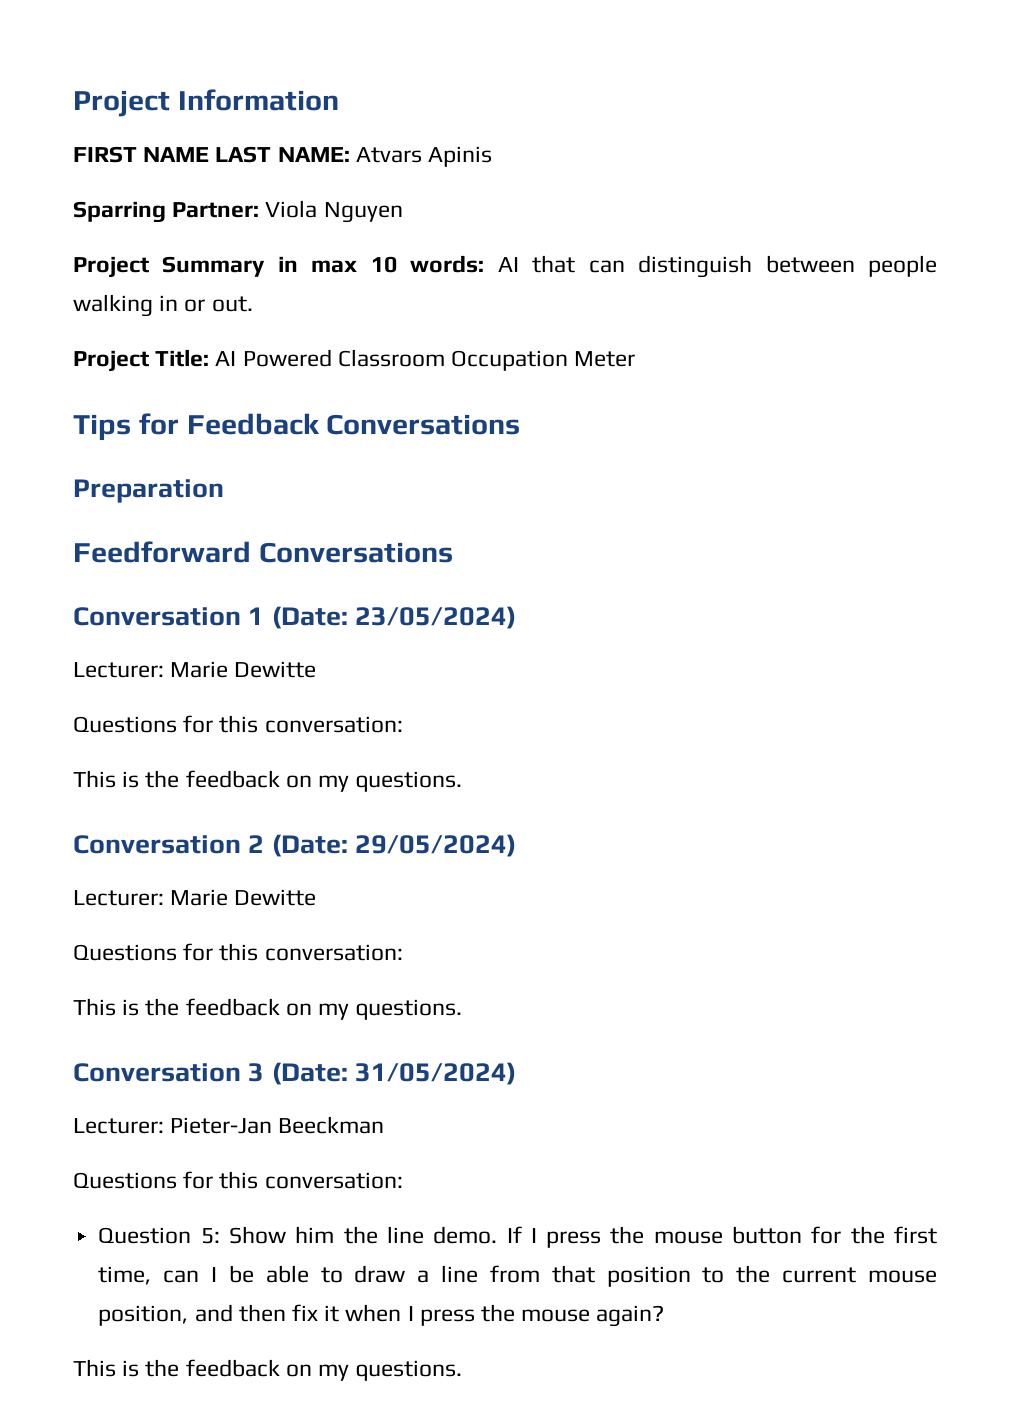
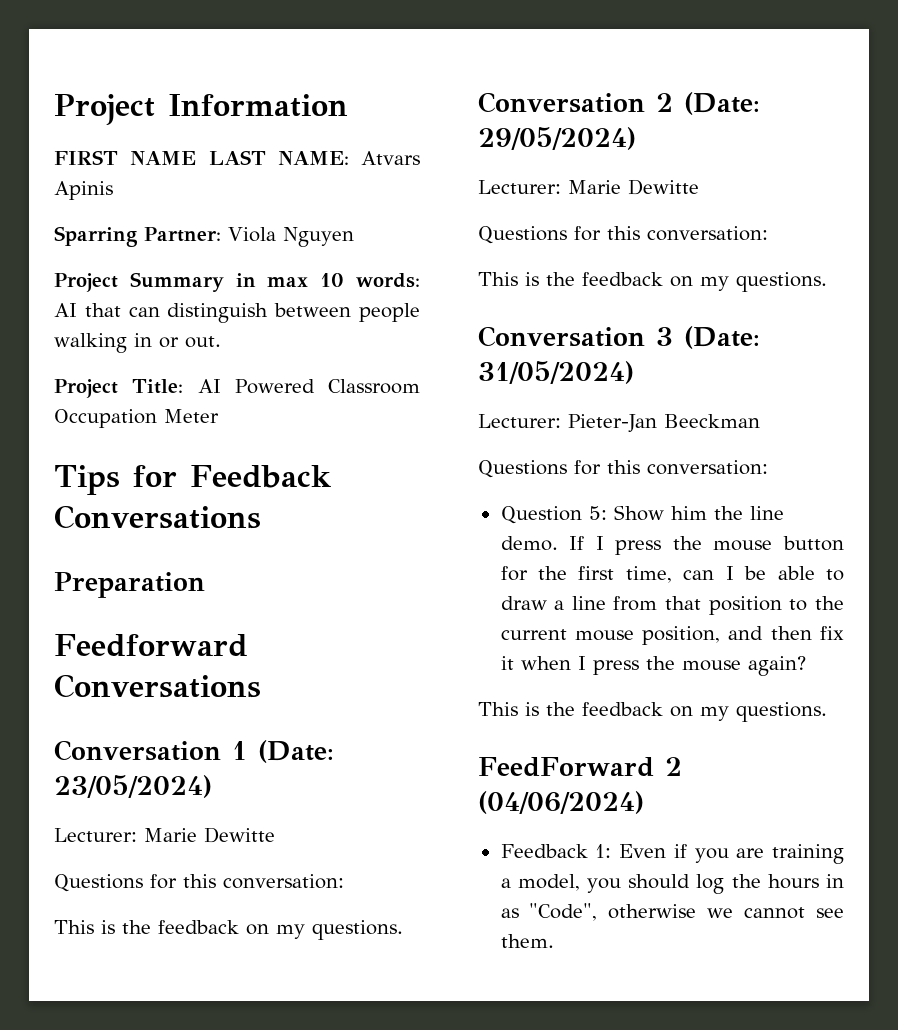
(463, 1370) none -> [478,757,682,777] [478,791,644,814] [500,844,844,864] [500,874,844,894] [500,903,844,921] [500,934,554,948] // FeedForward 2 (04/06/2024) // Feedback 1: Even if you are training a model, you should log the hours in as "Code", otherwise we cannot see them.

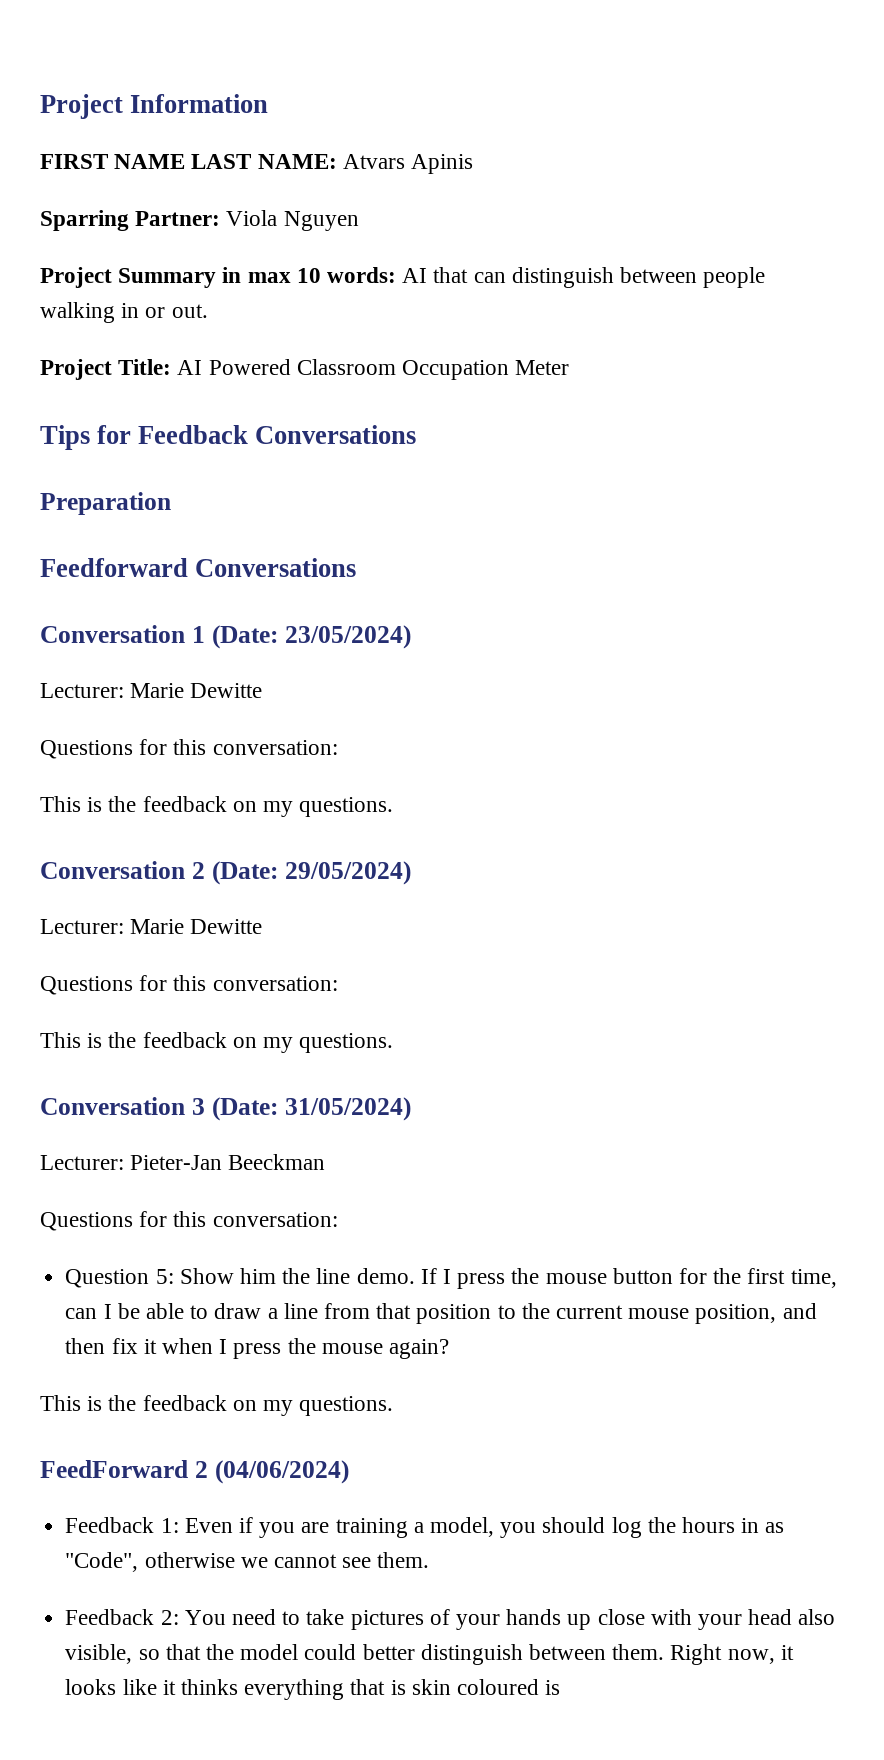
(554, 941) none -> [65,1609,836,1630] [65,1644,794,1665] [65,1679,561,1700] // Feedback 2: You need to take pictures of your hands up close with your head also visible, so that the model could better distinguish between them. Right now, it looks like it thinks everything that is skin coloured is

